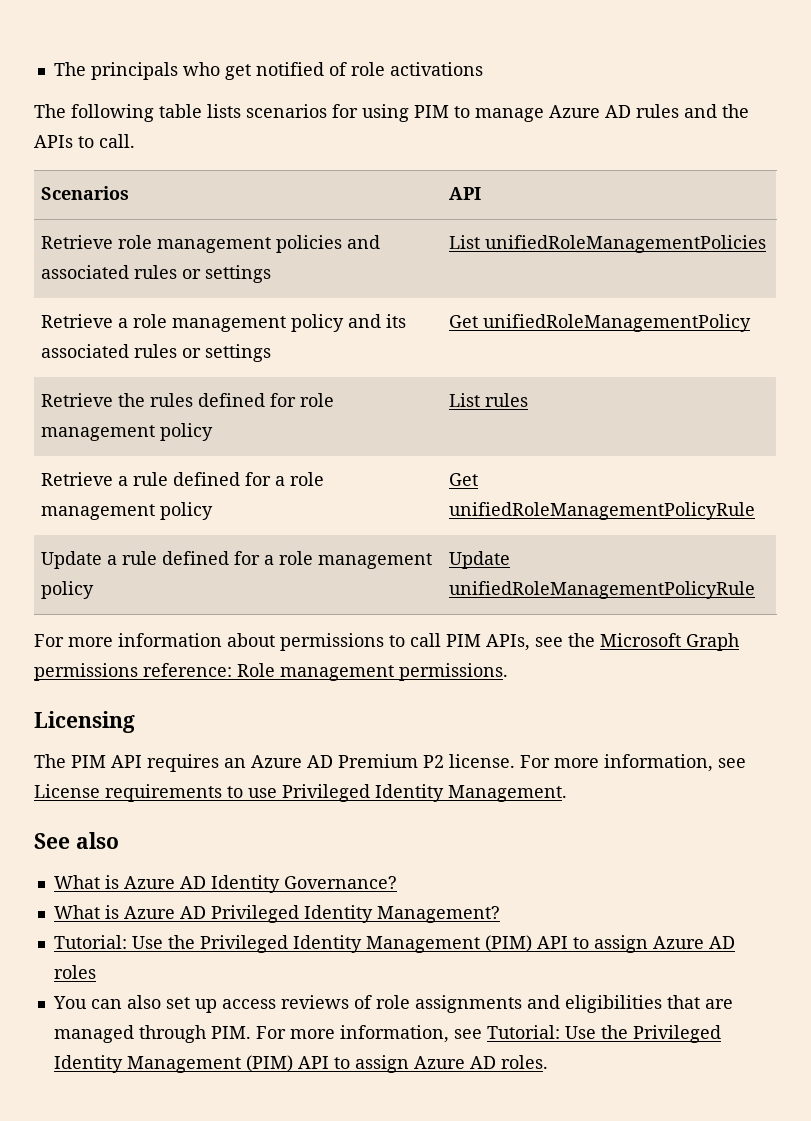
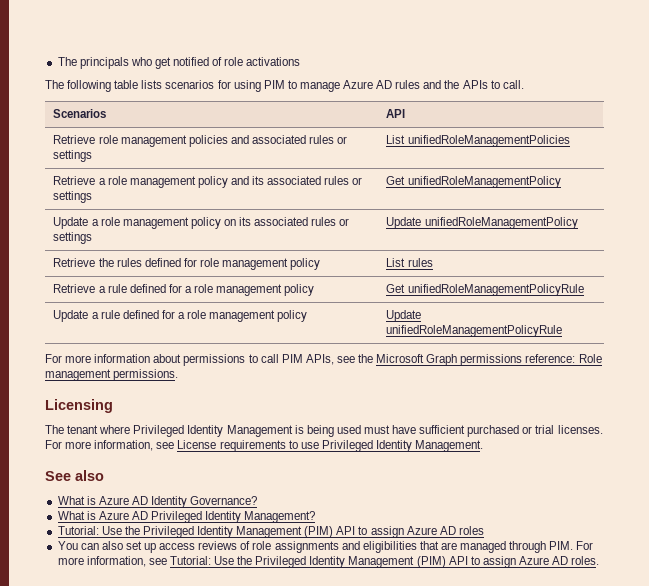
(752, 323) none -> [53,217,350,229] [53,232,93,244] [386,217,578,229] // Update a role management policy on its associated rules or settings | Update unifiedRoleManagementPolicy
[71,754,515,772] PIM API requires an Azure AD Premium P2 license. -> [67,425,603,437] tenant where Privileged Identity Management is being used must have sufficient purchased or trial licenses.

